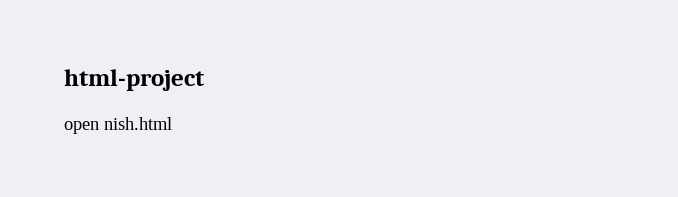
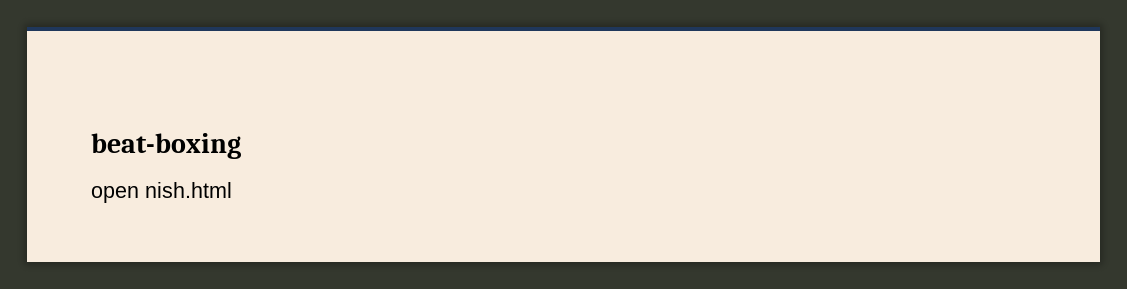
[64,69,205,91] html-project -> [91,133,241,159] beat-boxing

